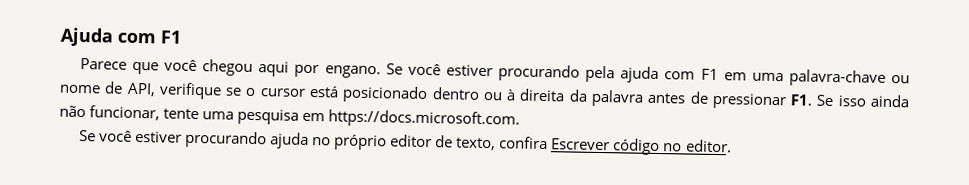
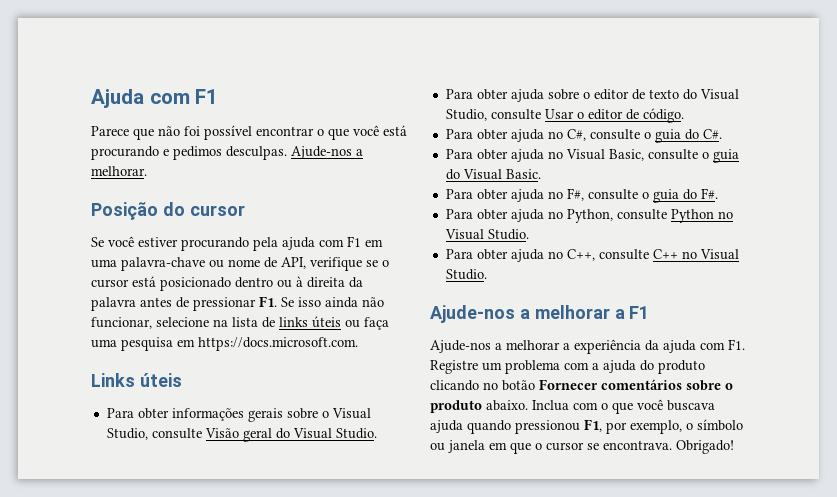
[164,59,381,79] você chegou aqui por engano. -> [158,125,407,140] [91,146,363,160] [91,166,147,176] [91,202,245,220] não foi possível encontrar o que você está procurando e pedimos desculpas. Ajude-nos a melhorar. // Posição do cursor //
[163,108,521,129] [78,129,732,156] tente uma pesquisa em https://docs.microsoft.com. // Se você estiver procurando ajuda no próprio editor de texto, confira Escrever código no editor. -> [156,316,389,330] [91,337,358,351] [91,373,182,387] [106,408,371,422] [106,428,377,442] [445,89,739,102] [445,108,684,123] [445,129,722,143] [445,149,739,163] [445,169,541,180] [445,188,718,203] [445,209,733,223] [444,229,529,240] [445,249,739,262] [445,269,487,280] [430,305,650,323] [430,339,745,354] [430,360,705,374] [430,379,733,391] [430,399,715,414] [430,419,743,434] [430,440,734,454] selecione na lista de links úteis ou faça uma pesquisa em https://docs.microsoft.com. // Links úteis // Para obter informações gerais sobre o Visual Studio, consulte Visão geral do Visual Studio. // Para obter ajuda sobre o editor de texto do Visual Studio, consulte Usar o editor de código. // Para obter ajuda no C#, consulte o guia do C#. // Para obter ajuda no Visual Basic, consulte o guia do Visual Basic. // Para obter ajuda no F#, consulte o guia do F#. // Para obter ajuda no Python, consulte Python no Visual Studio. // Para obter ajuda no C++, consulte C++ no Visual Studio. // Ajude-nos a melhorar a F1 // Ajude-nos a melhorar a experiência da ajuda com F1. Registre um problema com a ajuda do produto clicando no botão Fornecer comentários sobre o produto abaixo. Inclua com o que você buscava ajuda quando pressionou F1, por exemplo, o símbolo ou janela em que o cursor se encontrava. Obrigado!

